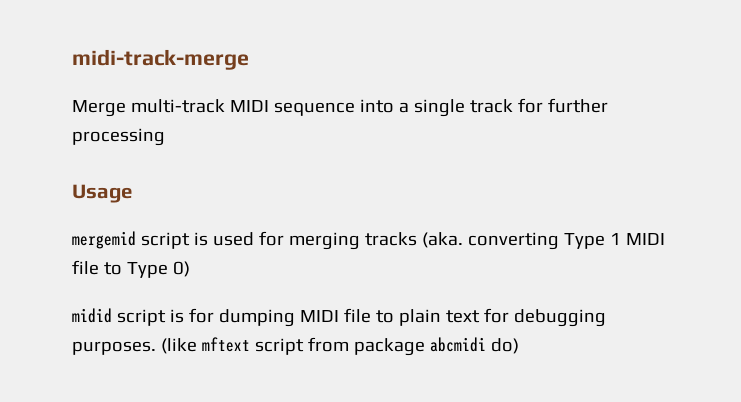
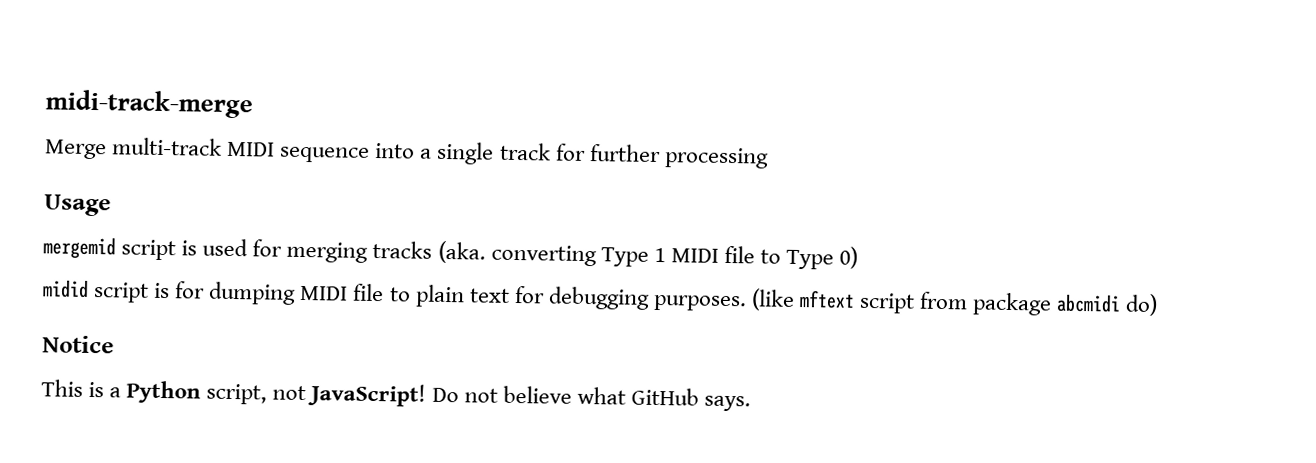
(519, 346) none -> [42,335,114,354] [41,379,751,412] // Notice // This is a Python script, not JavaScript! Do not believe what GitHub says.

